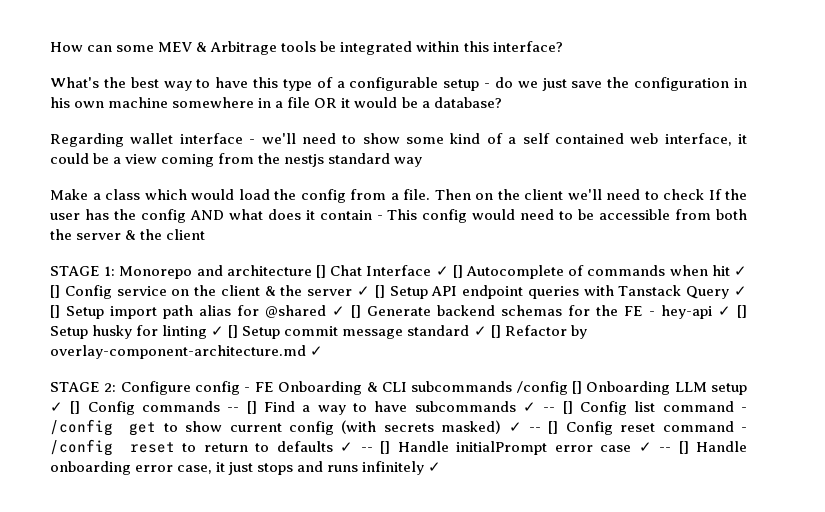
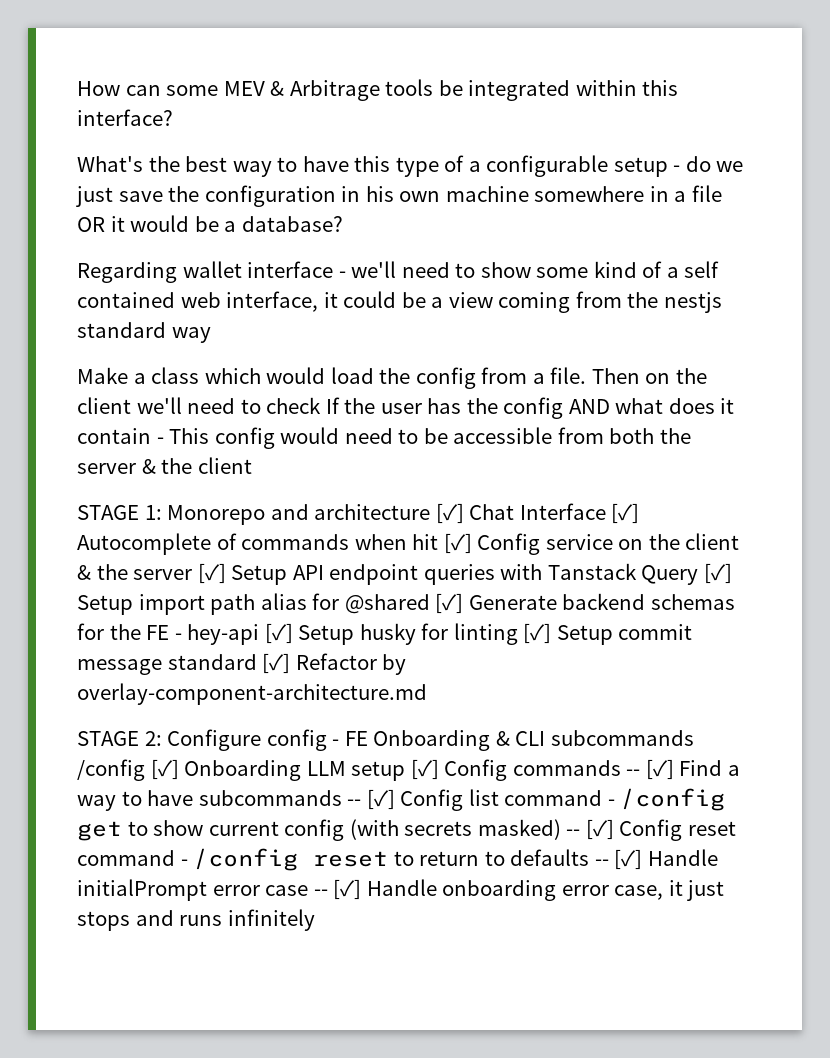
[315,265,326,278] [] -> [435,503,464,524] [✓]
[435,265,463,278] ✓ [] -> [611,503,640,524] [✓]
[734,266,748,276] [50,285,60,298] ✓ [] -> [443,533,472,554] [✓]
[357,285,385,298] ✓ [] -> [197,563,226,584] [✓]
[734,286,747,296] [50,305,60,318] ✓ [] -> [703,563,732,584] [✓]
[332,305,361,318] ✓ [] -> [435,593,464,614] [✓]
[718,305,747,318] ✓ [] -> [264,623,293,644] [✓]
[211,325,239,338] ✓ [] -> [523,623,552,644] [✓]
[473,325,501,338] ✓ [] -> [262,653,291,674] [✓]
[310,346,324,356] ✓ -> (427, 694) none
[571,381,582,394] [] -> [150,759,179,780] [✓]
[50,401,81,414] ✓ [] -> [410,759,439,780] [✓]
[246,401,257,414] [] -> [645,759,674,780] [✓]
[523,401,573,414] ✓ -- [] -> [347,789,395,810] -- [✓]
[508,421,559,434] ✓ -- [] -> [566,819,614,840] -- [✓]
[340,441,391,454] ✓ -- [] -> [594,849,643,870] -- [✓]
[638,441,689,454] ✓ -- [] -> [313,879,362,900] -- [✓]
[428,462,442,472] ✓ -> (315, 920) none

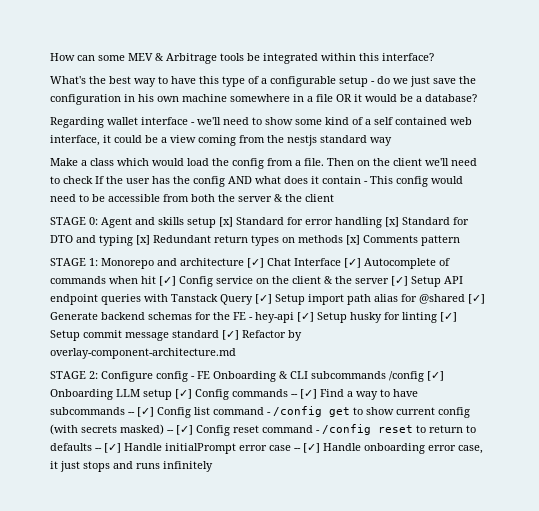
(252, 465) none -> [50,217,469,228] [50,235,460,246] // STAGE 0: Agent and skills setup [x] Standard for error handling [x] Standard for DTO and typing [x] Redundant return types on methods [x] Comments pattern

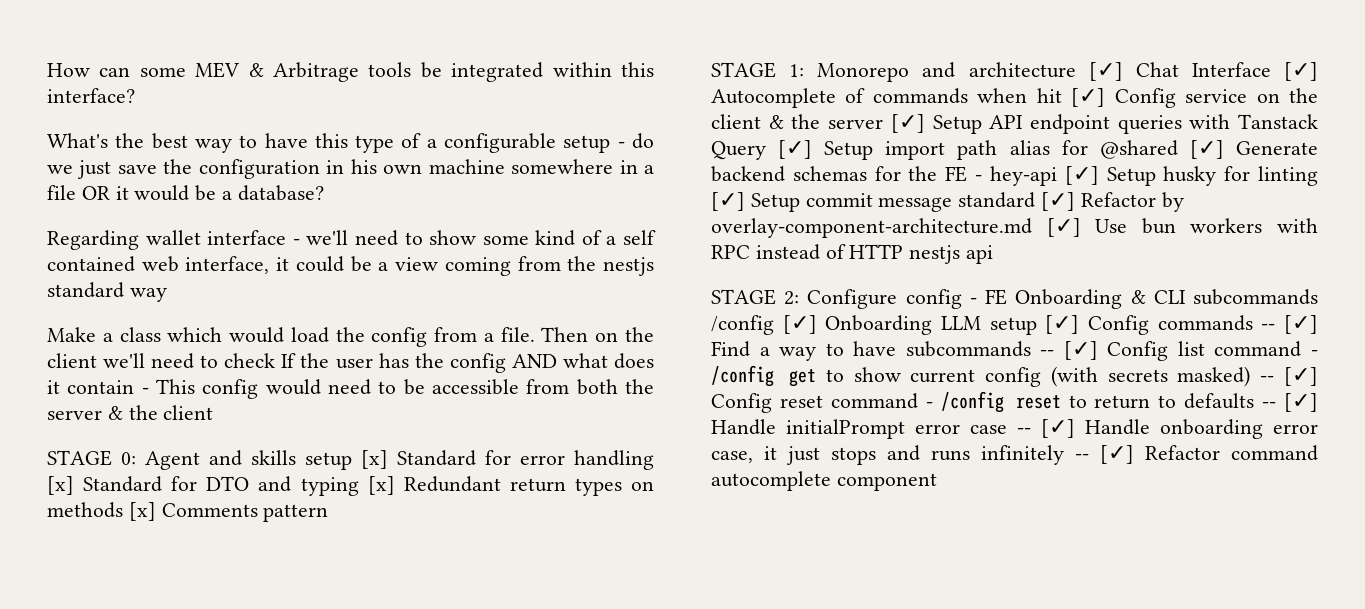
(236, 353) none -> [1046,218,1318,237] [711,244,994,264] [✓] Use bun workers with RPC instead of HTTP nestjs api
(213, 466) none -> [1075,445,1318,464] [711,471,937,491] -- [✓] Refactor command autocomplete component

